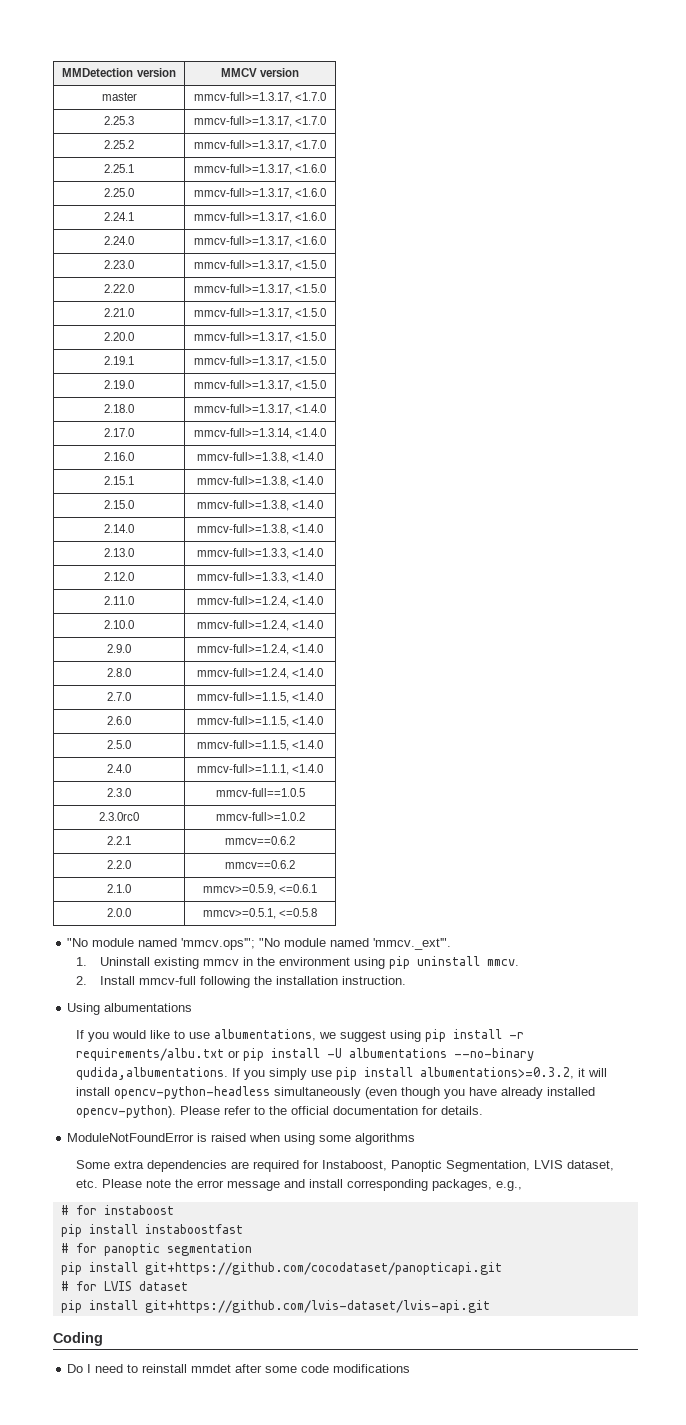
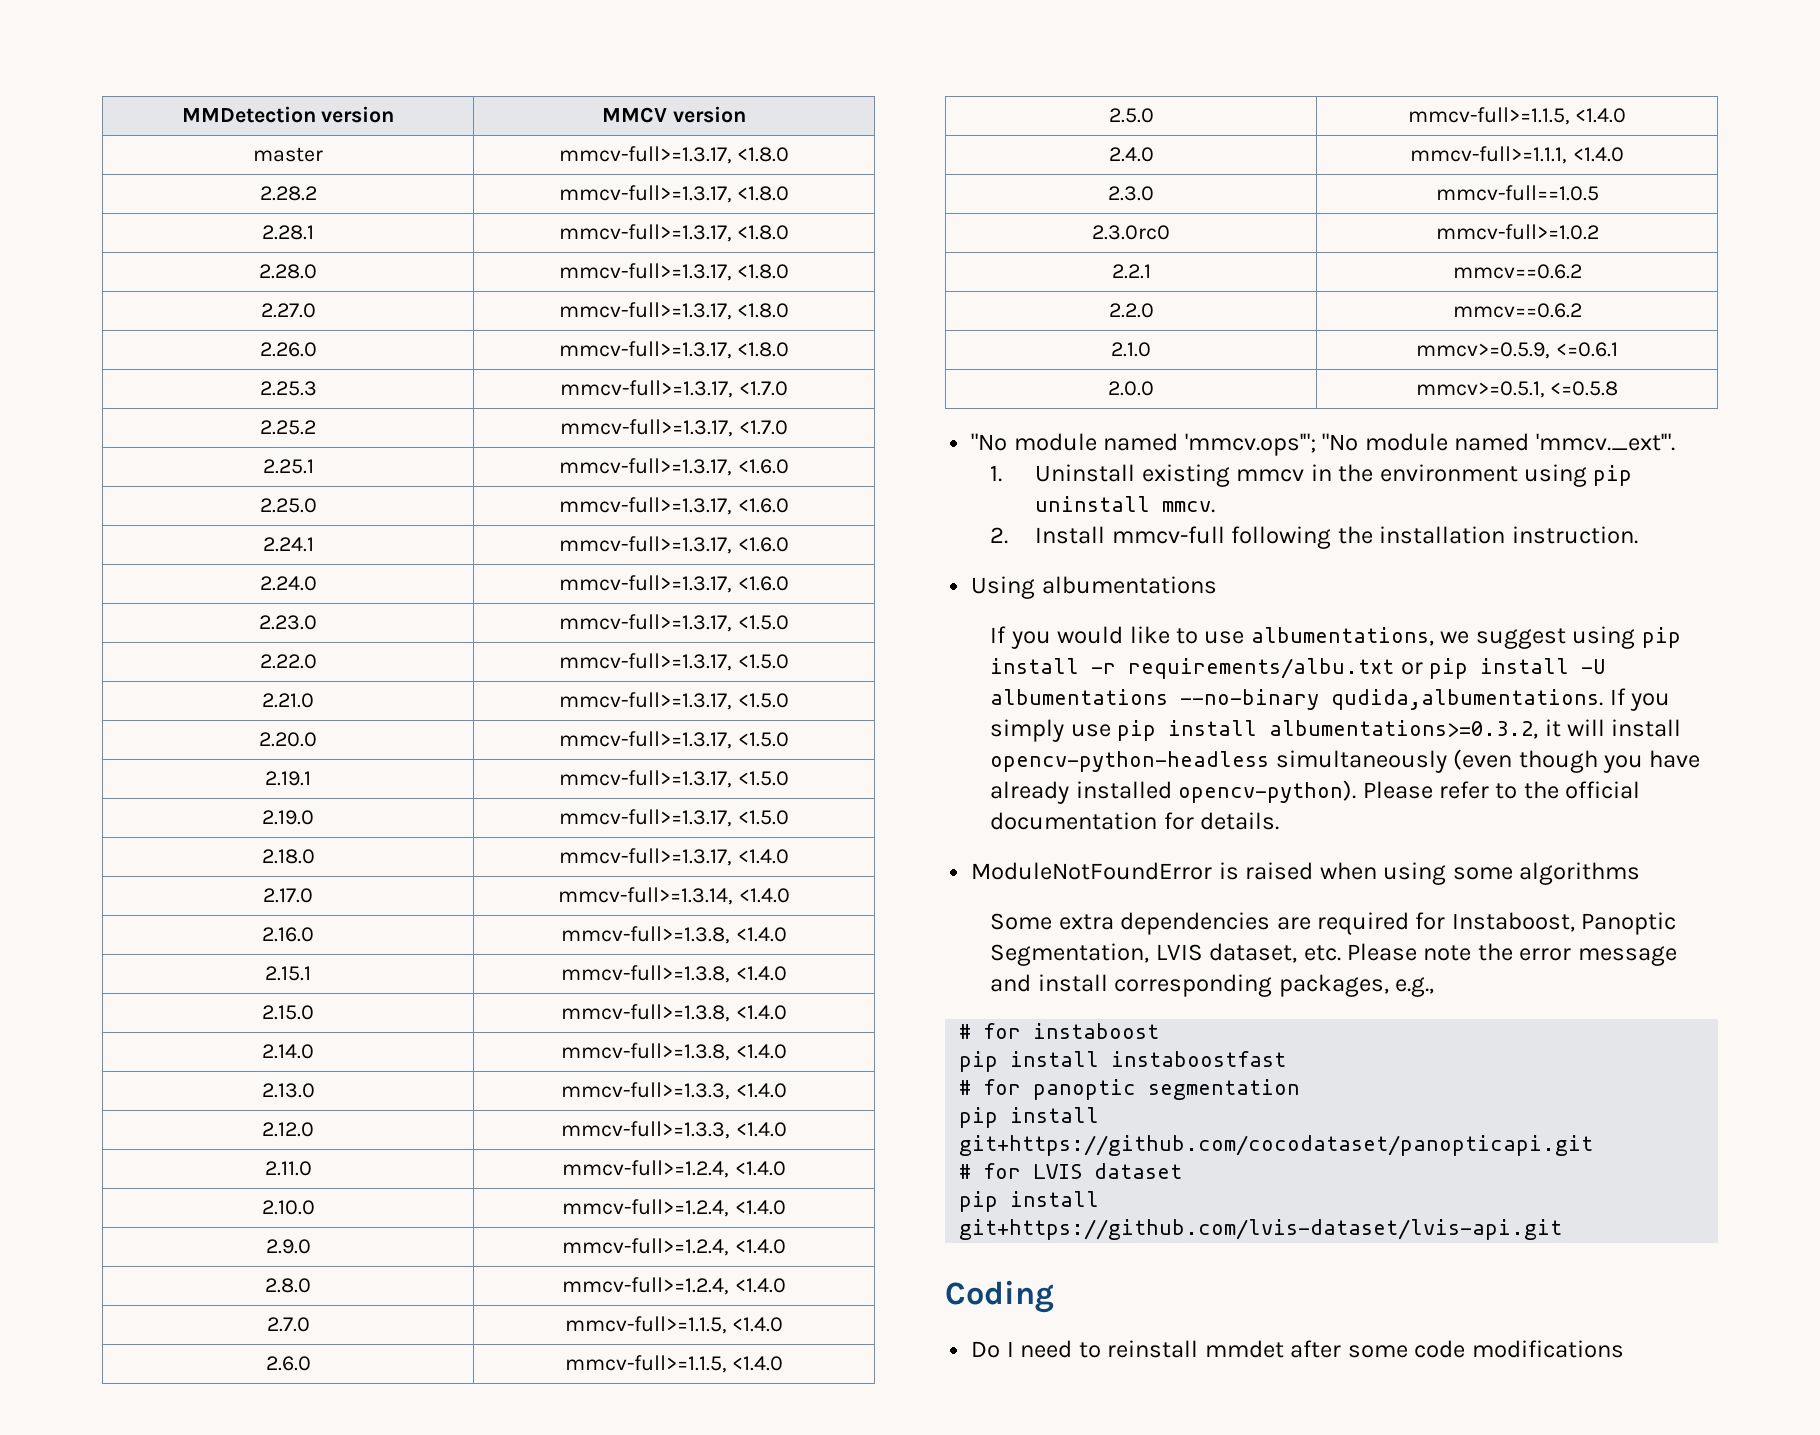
[295,92,327,101] <1.7.0 -> [737,147,790,162] [259,186,317,201] [558,185,790,203] [262,225,314,240] [558,224,790,242] [259,264,317,279] [558,263,790,281] [260,303,316,318] [558,302,790,320] [259,342,317,357] [558,341,790,359] <1.8.0 // 2.28.2 | mmcv-full>=1.3.17, <1.8.0 // 2.28.1 | mmcv-full>=1.3.17, <1.8.0 // 2.28.0 | mmcv-full>=1.3.17, <1.8.0 // 2.27.0 | mmcv-full>=1.3.17, <1.8.0 // 2.26.0 | mmcv-full>=1.3.17, <1.8.0

